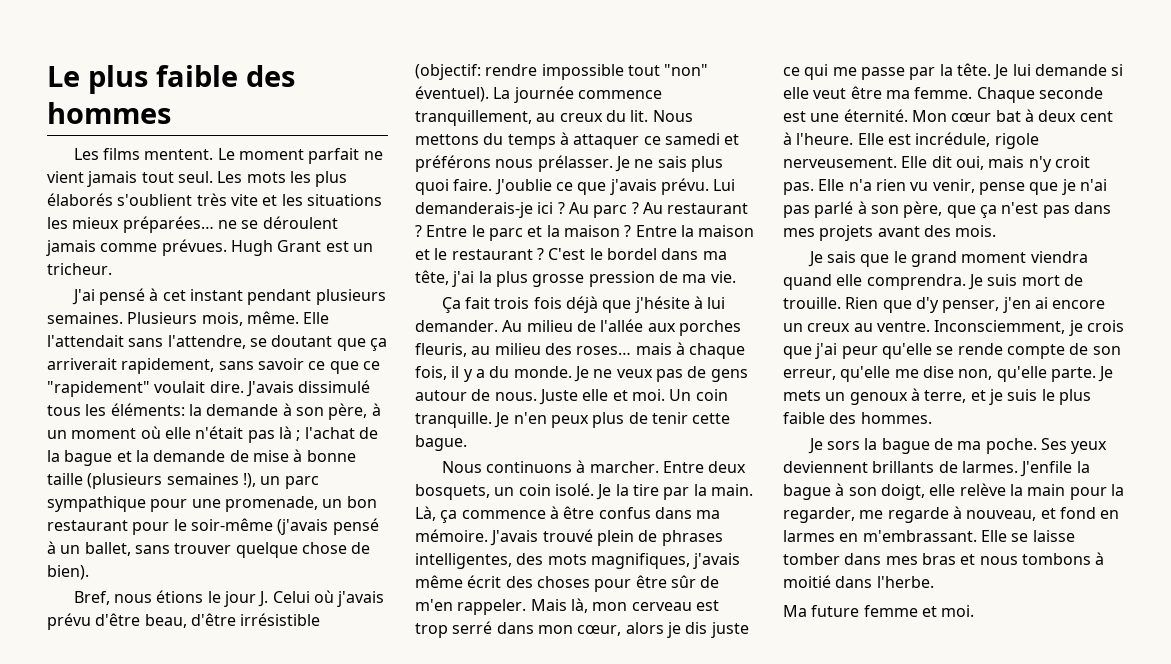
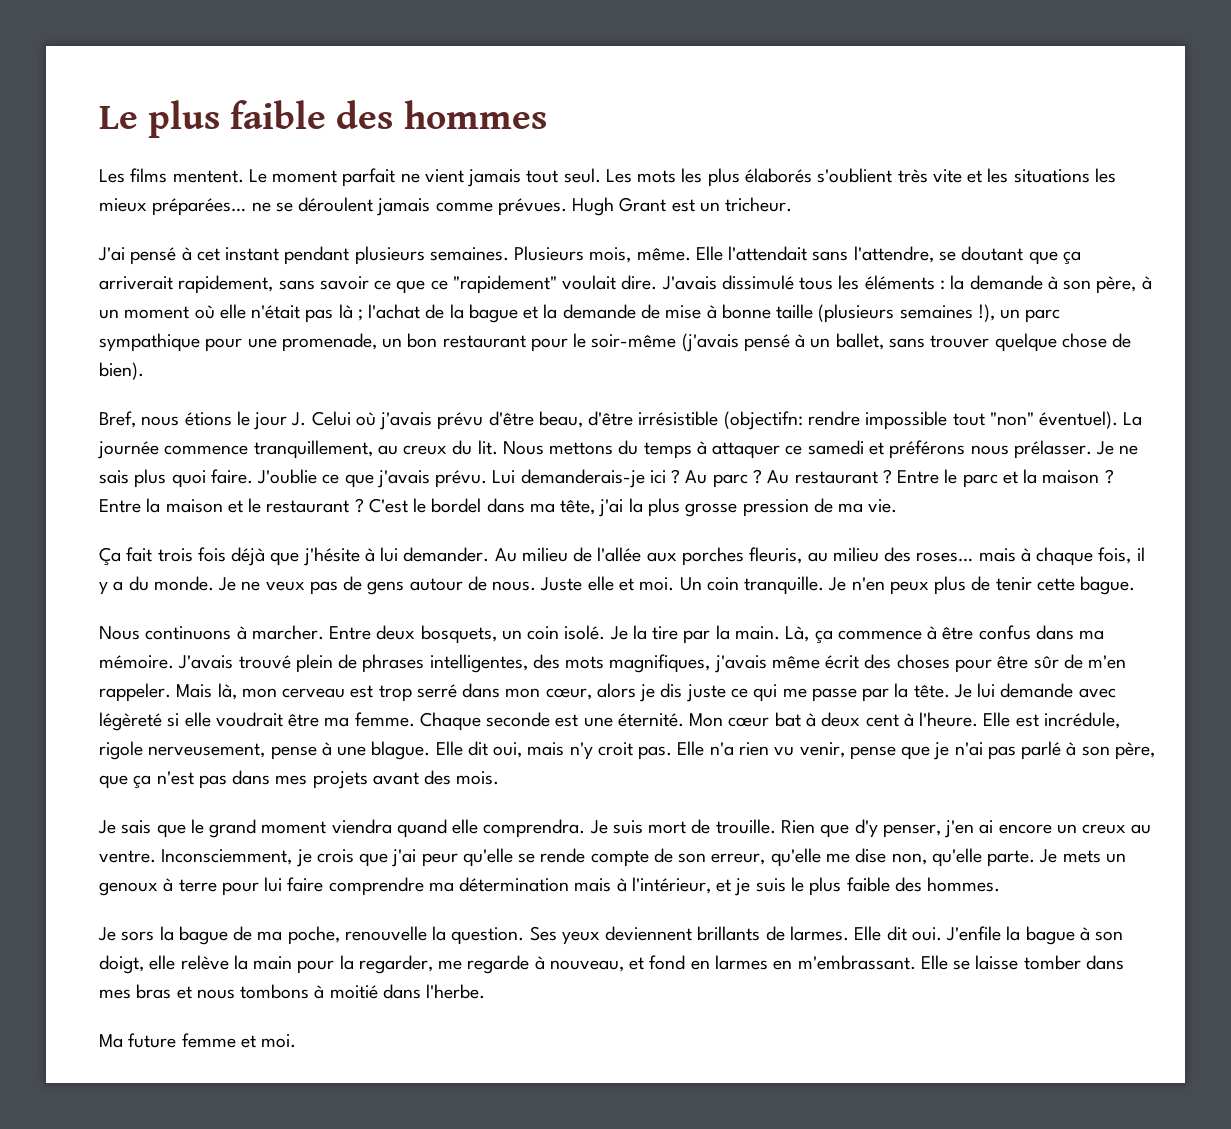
[110,403,185,416] éléments: -> [864,275,945,290] éléments :
[415,64,481,80] (objectif: -> [723,411,803,430] (objectifn:
(1107, 70) none -> [1078,688,1116,698] [99,712,162,731] avec légèreté
[813,88,847,99] veut -> [215,712,283,727] voudrait
[783,157,897,168] nerveusement. -> [148,741,431,760] nerveusement, pense à une blague.
[924,390,967,403] terre, -> [178,877,711,896] terre pour lui faire comprendre ma détermination mais à l'intérieur,
[985,438,1037,454] poche. -> [287,926,525,945] poche, renouvelle la question.
(1018, 467) none -> [854,926,942,941] Elle dit oui.

